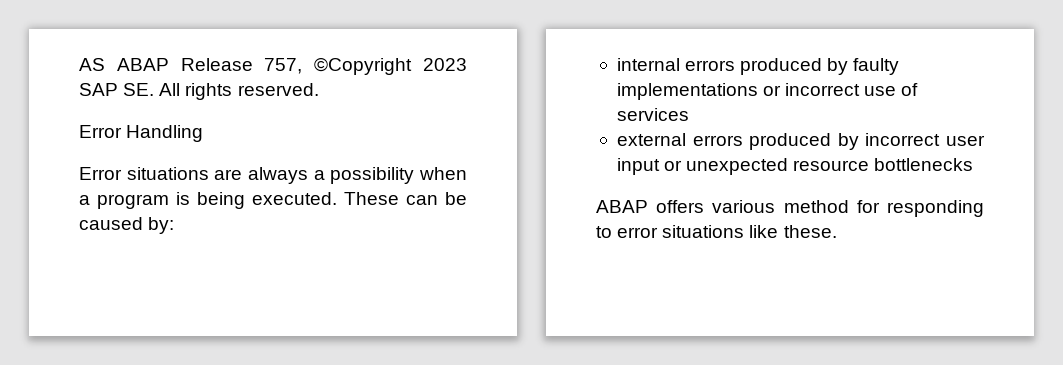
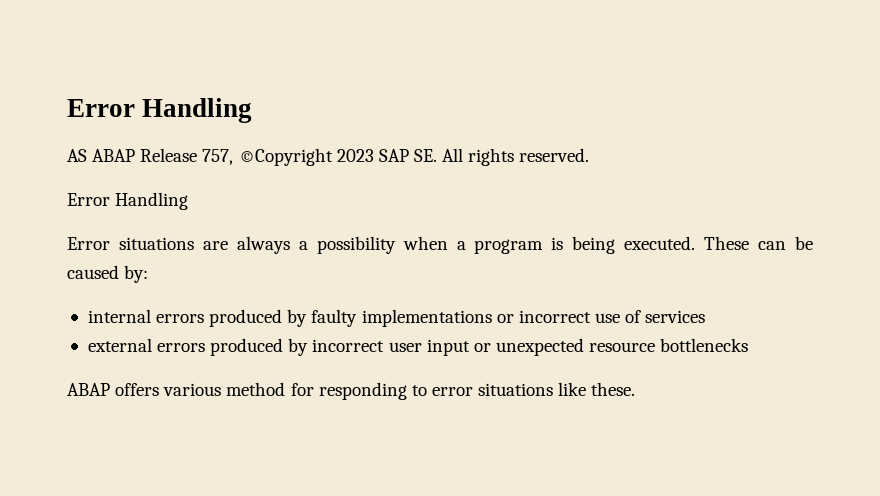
(79, 64) none -> [67,98,253,123] Error Handling //

